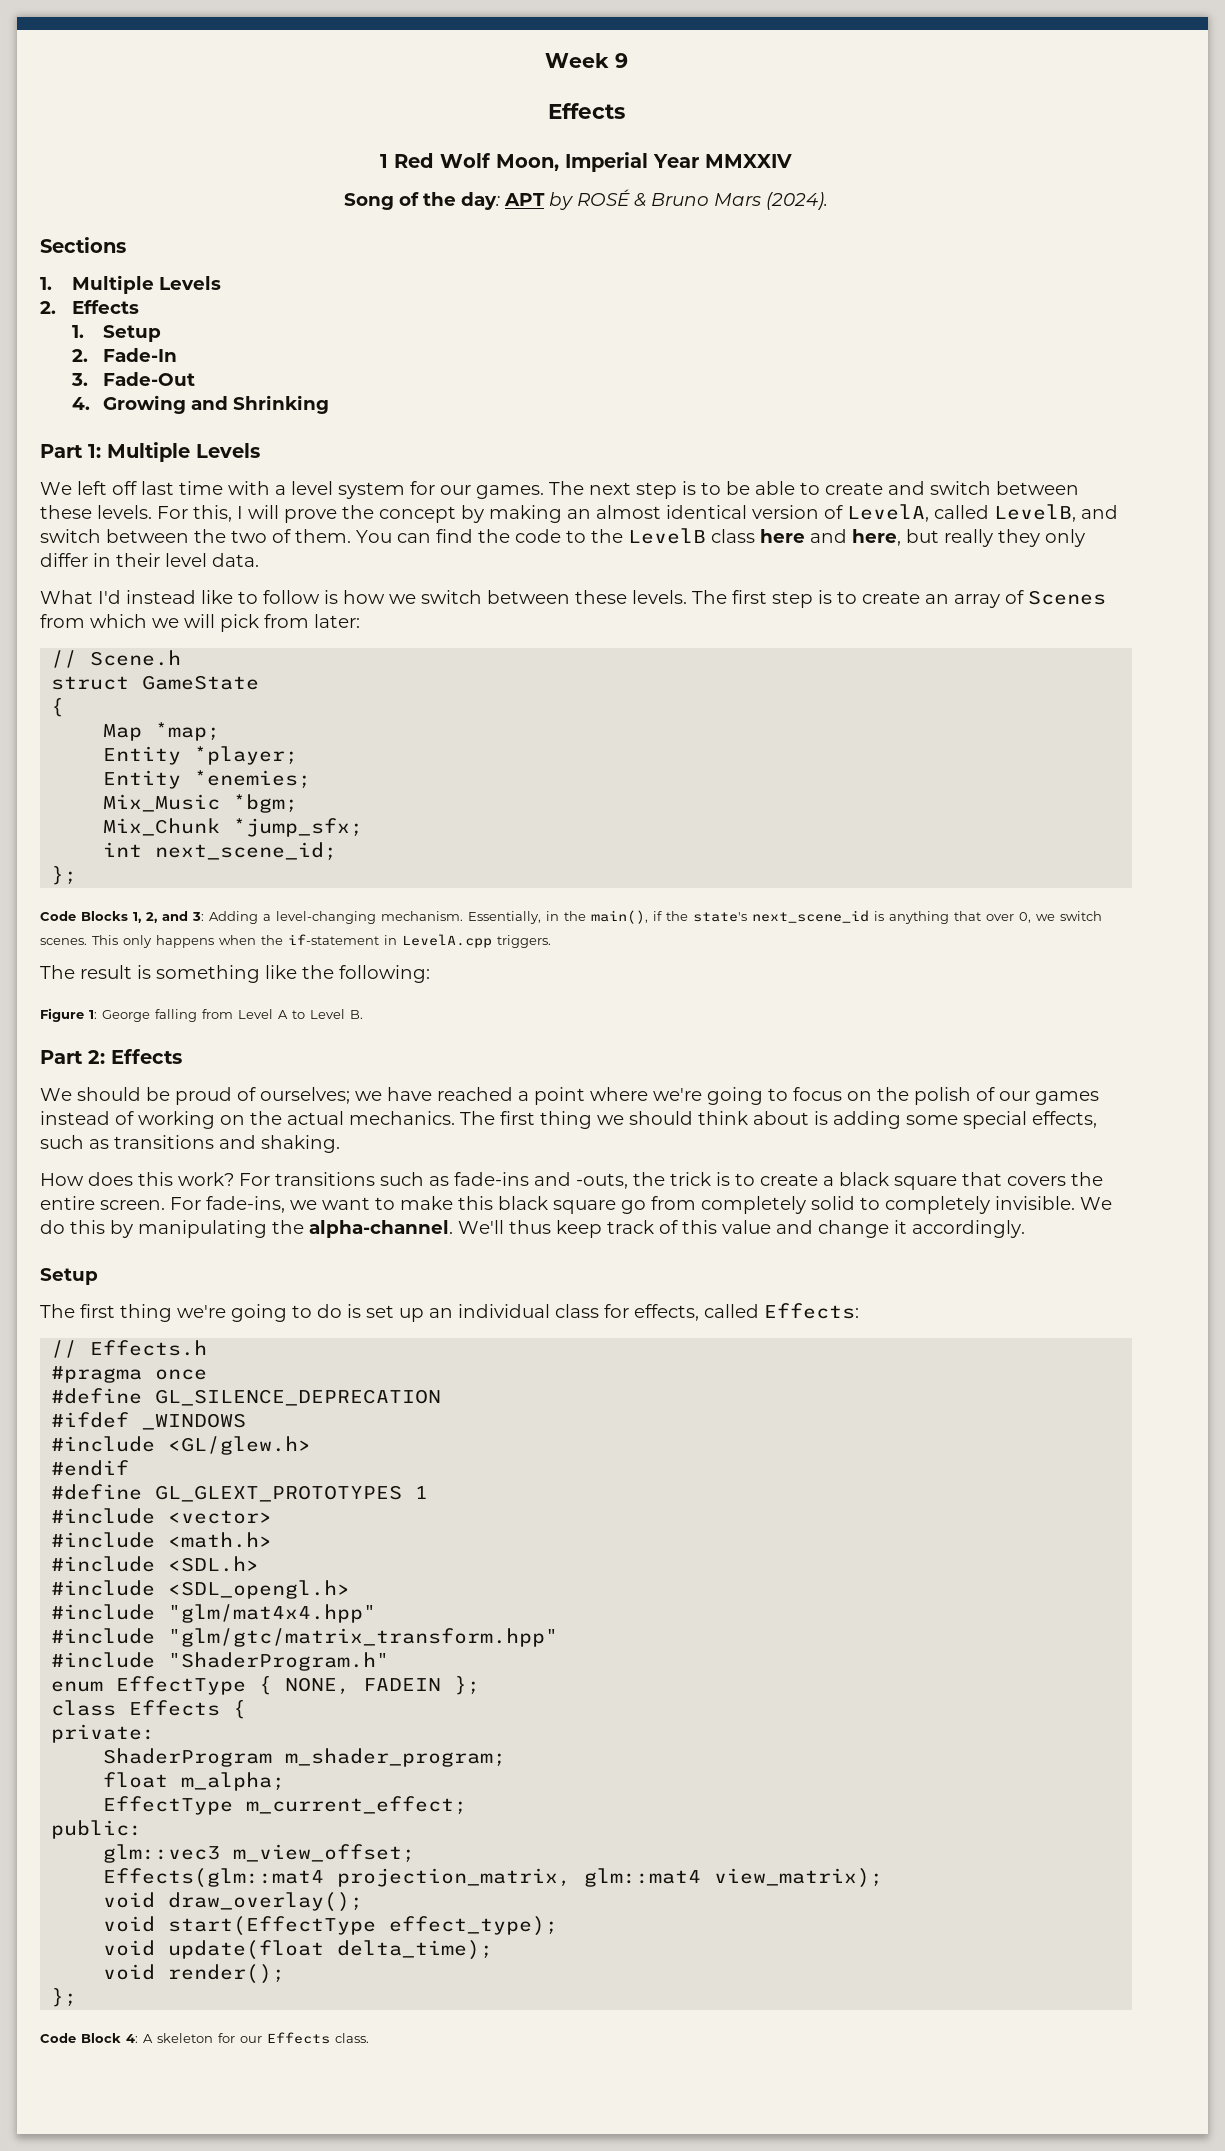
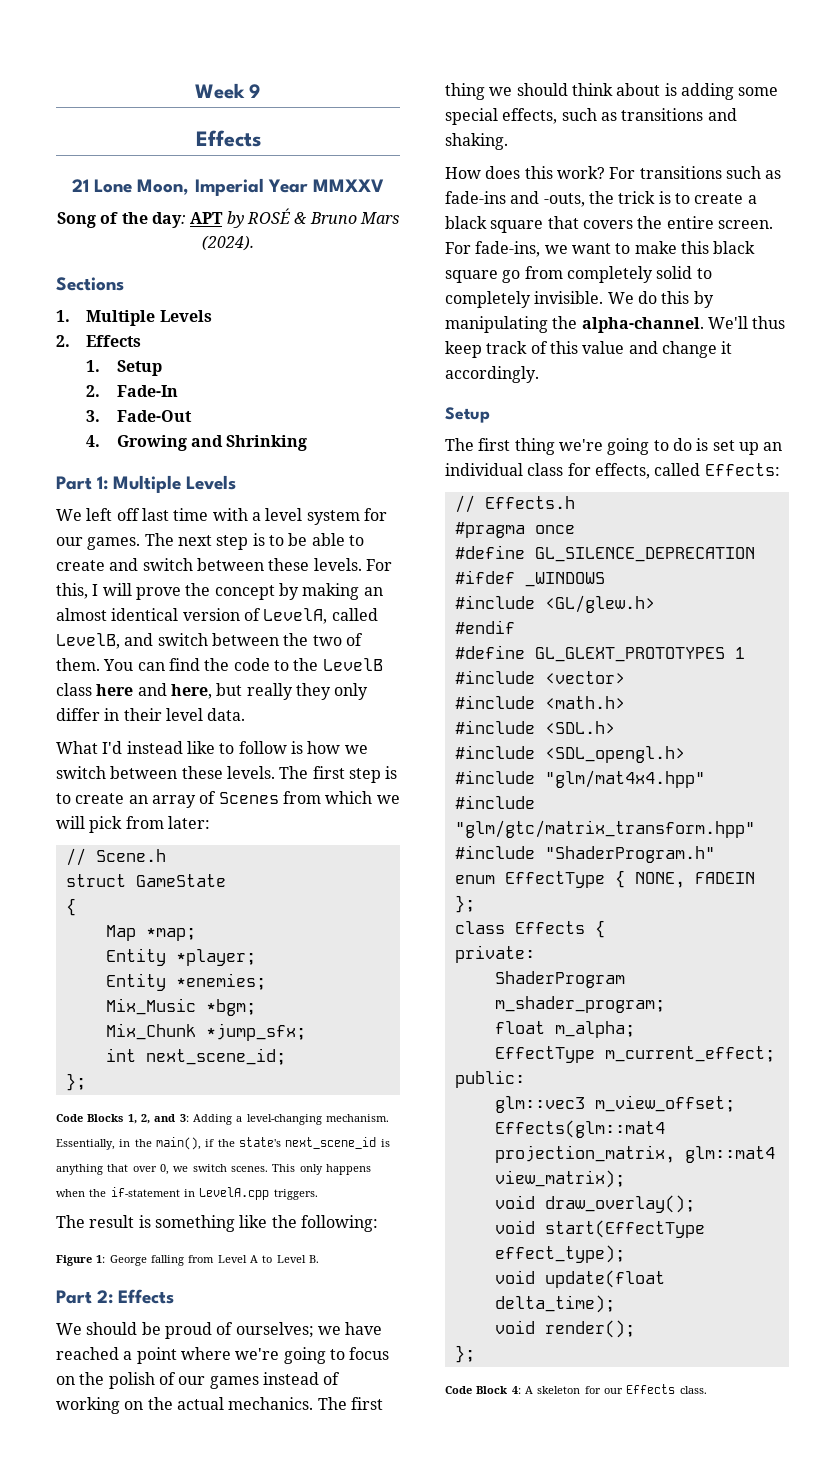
[380,153,491,168] 1 Red Wolf -> [72,179,133,193] 21 Lone
[705,154,792,168] MMXXIV -> [312,179,384,192] MMXXV

